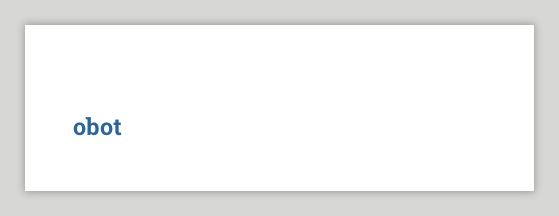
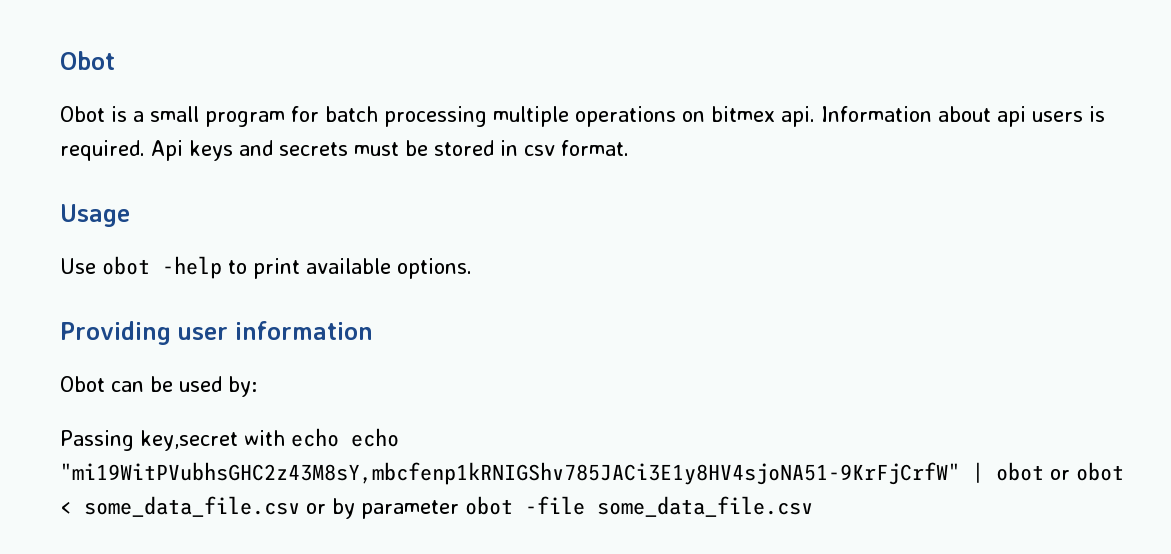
[73,117,122,136] obot -> [60,51,115,70] [60,106,1105,127] [60,140,629,161] [60,204,130,227] [60,256,472,279] [60,321,373,345] [60,376,257,397] [60,428,399,451] [60,462,1124,485] [60,496,813,519] Obot // Obot is a small program for batch processing multiple operations on bitmex api. Information about api users is required. Api keys and secrets must be stored in csv format. // Usage // Use obot -help to print available options. // Providing user information // Obot can be used by: // Passing key,secret with echo echo "mi19WitPVubhsGHC2z43M8sY,mbcfenp1kRNIGShv785JACi3E1y8HV4sjoNA51-9KrFjCrfW" | obot or obot < some_data_file.csv or by parameter obot -file some_data_file.csv

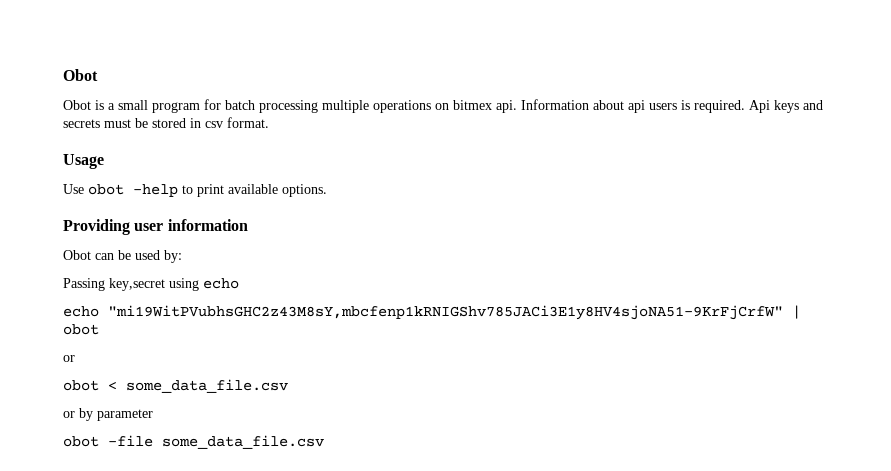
[244,428,339,447] with echo -> [169,278,239,291] using echo //
[1050,469,1070,480] or -> [63,355,75,362] // or //
(300, 506) none -> (288, 386) //
(459, 509) none -> (153, 415) //

